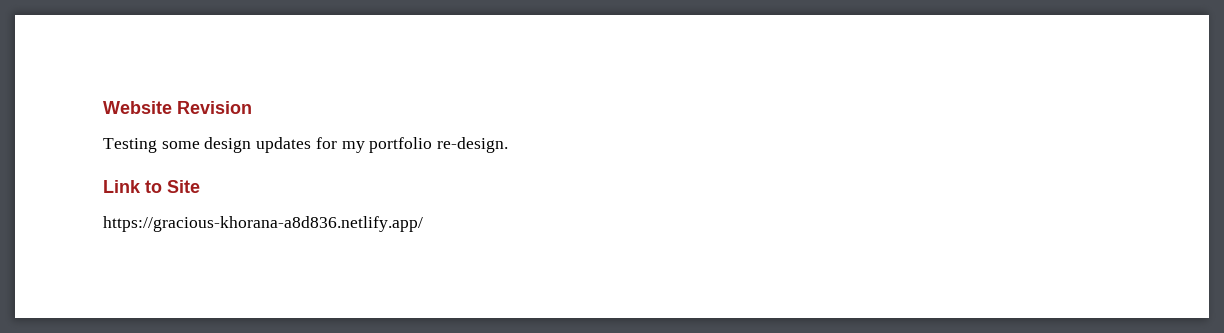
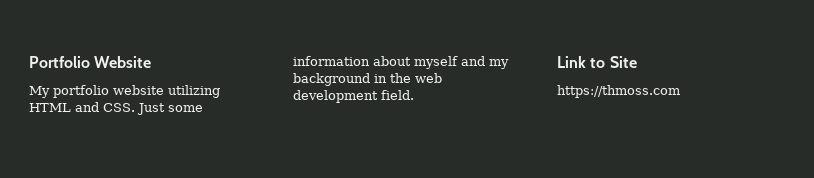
(103, 107) none -> [29,56,90,68] Portfolio
[177,101,252,114] [103,137,509,153] Revision // Testing some design updates for my portfolio re-design. -> [29,85,220,98] [29,102,203,115] [293,56,509,69] [293,73,442,86] [293,90,414,103] // My portfolio website utilizing HTML and CSS. Just some information about myself and my background in the web development field.
[103,216,423,232] https://gracious-khorana-a8d836.netlify.app/ -> [557,85,680,98] https://thmoss.com

